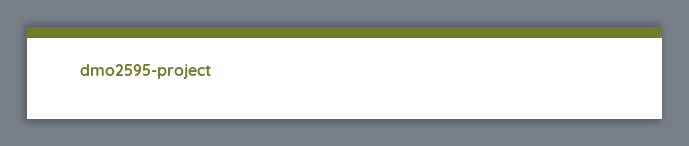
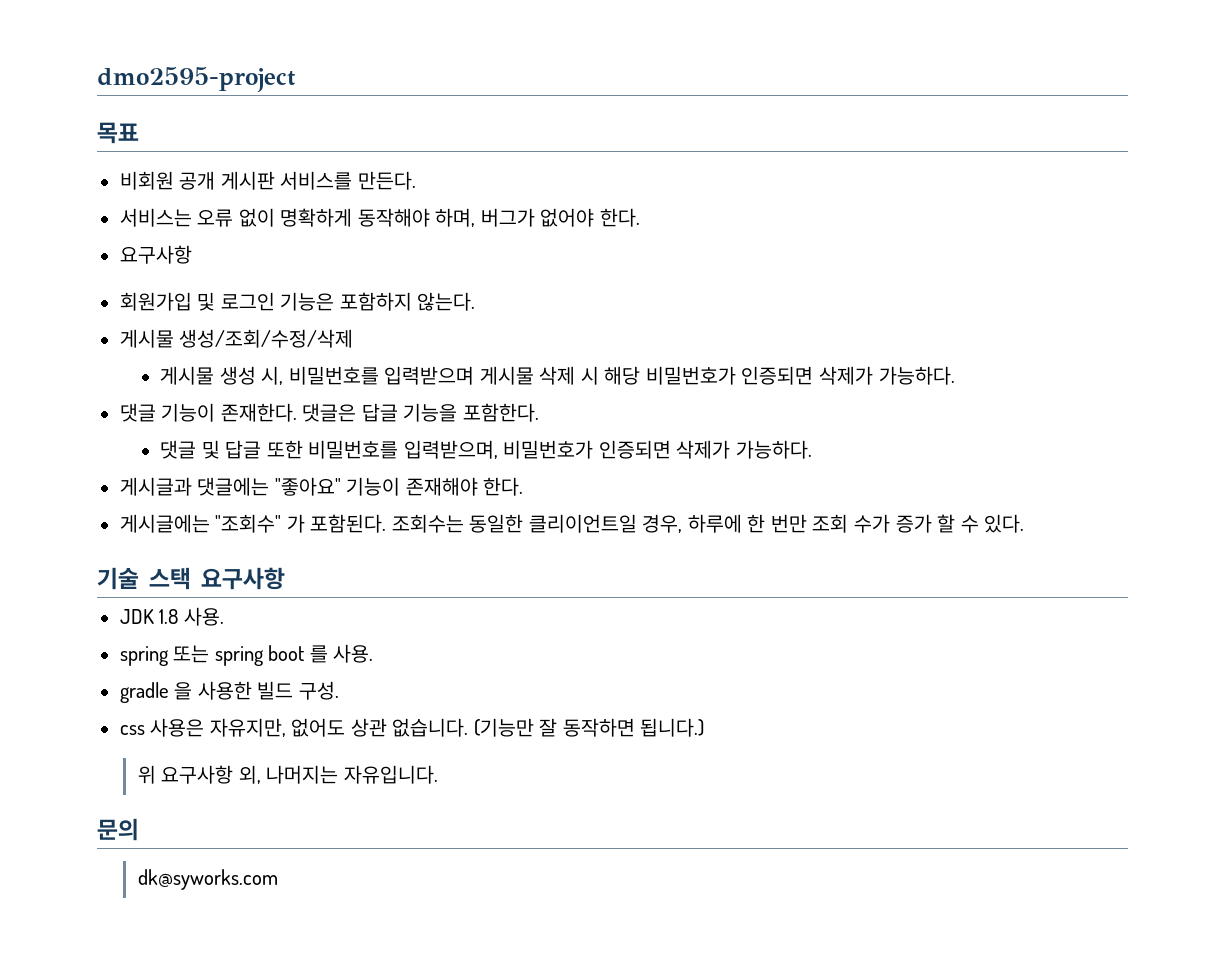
(212, 71) none -> [97,122,139,144] [119,171,416,190] [119,208,640,227] [119,245,192,264] [119,292,476,311] [119,329,354,348] [160,366,955,385] [119,403,539,422] [160,440,812,459] [119,477,524,496] [119,514,1025,533] [97,567,285,590] [119,607,224,626] [119,644,374,666] [119,681,339,703] [119,718,705,737] [137,765,438,784] [97,818,139,841] [137,869,278,890] // 목표 // 비회원 공개 게시판 서비스를 만든다. // 서비스는 오류 없이 명확하게 동작해야 하며, 버그가 없어야 한다. // 요구사항 // 회원가입 및 로그인 기능은 포함하지 않는다. // 게시물 생성/조회/수정/삭제 // 게시물 생성 시, 비밀번호를 입력받으며 게시물 삭제 시 해당 비밀번호가 인증되면 삭제가 가능하다. // 댓글 기능이 존재한다. 댓글은 답글 기능을 포함한다. // 댓글 및 답글 또한 비밀번호를 입력받으며, 비밀번호가 인증되면 삭제가 가능하다. // 게시글과 댓글에는 "좋아요" 기능이 존재해야 한다. // 게시글에는 "조회수" 가 포함된다. 조회수는 동일한 클리이언트일 경우, 하루에 한 번만 조회 수가 증가 할 수 있다. // 기술 스택 요구사항 // JDK 1.8 사용. // spring 또는 spring boot 를 사용. // gradle 을 사용한 빌드 구성. // css 사용은 자유지만, 없어도 상관 없습니다. (기능만 잘 동작하면 됩니다.) // 위 요구사항 외, 나머지는 자유입니다. // 문의 // dk@syworks.com

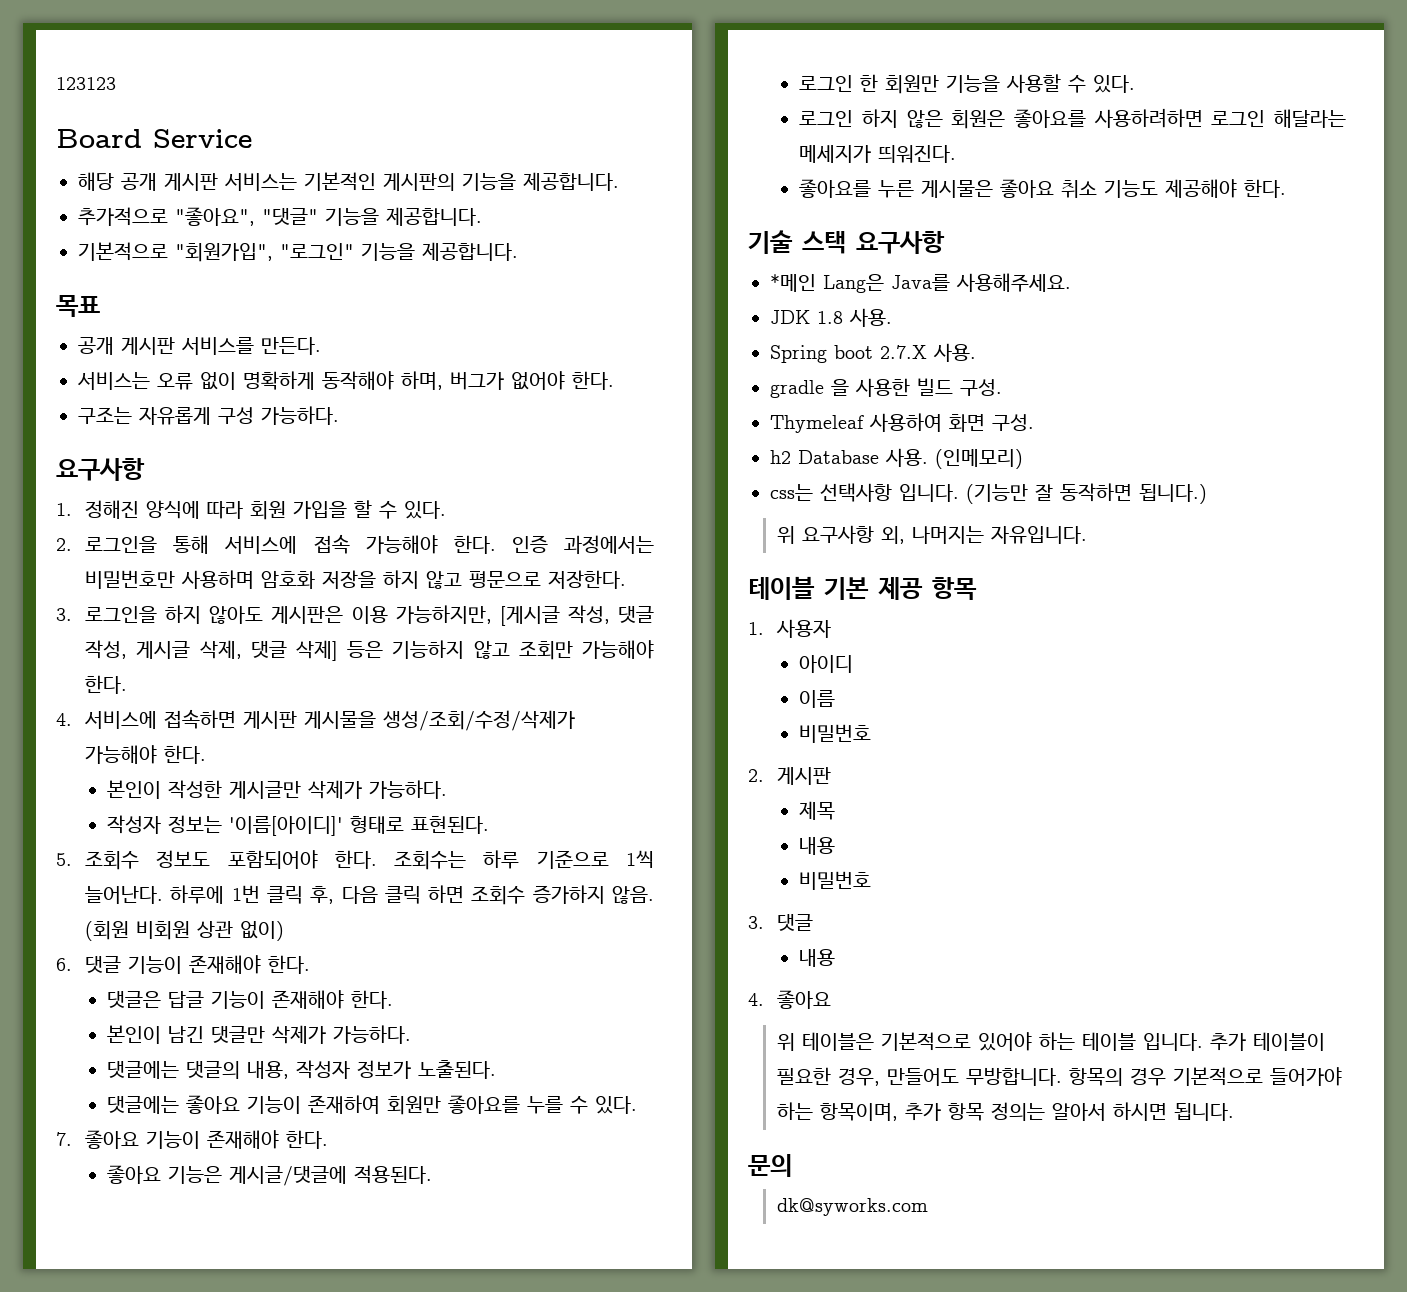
[97,67,296,92] dmo2595-project -> [56,77,116,90] [56,129,252,148] [78,172,619,191] [78,207,482,226] [78,242,518,262] 123123 // Board Service // 해당 공개 게시판 서비스는 기본적인 게시판의 기능을 제공합니다. // 추가적으로 "좋아요", "댓글" 기능을 제공합니다. // 기본적으로 "회원가입", "로그인" 기능을 제공합니다.
[119,171,174,190] 비회원 -> (100, 306) none
[119,245,192,264] [119,292,476,311] [119,329,354,348] [160,366,955,385] [119,403,539,422] [160,440,812,459] [119,477,524,496] [119,514,1025,533] 요구사항 // 회원가입 및 로그인 기능은 포함하지 않는다. // 게시물 생성/조회/수정/삭제 // 게시물 생성 시, 비밀번호를 입력받으며 게시물 삭제 시 해당 비밀번호가 인증되면 삭제가 가능하다. // 댓글 기능이 존재한다. 댓글은 답글 기능을 포함한다. // 댓글 및 답글 또한 비밀번호를 입력받으며, 비밀번호가 인증되면 삭제가 가능하다. // 게시글과 댓글에는 "좋아요" 기능이 존재해야 한다. // 게시글에는 "조회수" 가 포함된다. 조회수는 동일한 클리이언트일 경우, 하루에 한 번만 조회 수가 증가 할 수 있다. -> [78,406,339,425] [56,458,145,481] [56,500,447,520] [56,534,654,554] [85,570,627,589] [56,605,654,626] [85,640,655,661] [85,675,128,694] [56,709,576,731] [85,745,207,764] [107,780,448,799] [107,815,490,836] [56,850,654,870] [85,885,654,905] [85,921,285,941] [56,955,311,974] [107,990,394,1009] [107,1025,412,1044] [107,1060,497,1079] [107,1095,638,1115] [56,1130,329,1149] [107,1165,433,1186] [799,74,1136,94] [799,108,1346,129] [799,145,957,163] [799,179,1287,198] 구조는 자유롭게 구성 가능하다. // 요구사항 // 1. 정해진 양식에 따라 회원 가입을 할 수 있다. // 2. 로그인을 통해 서비스에 접속 가능해야 한다. 인증 과정에서는 비밀번호만 사용하며 암호화 저장을 하지 않고 평문으로 저장한다. // 3. 로그인을 하지 않아도 게시판은 이용 가능하지만, [게시글 작성, 댓글 작성, 게시글 삭제, 댓글 삭제] 등은 기능하지 않고 조회만 가능해야 한다. // 4. 서비스에 접속하면 게시판 게시물을 생성/조회/수정/삭제가 가능해야 한다. // 본인이 작성한 게시글만 삭제가 가능하다. // 작성자 정보는 '이름[아이디]' 형태로 표현된다. // 5. 조회수 정보도 포함되어야 한다. 조회수는 하루 기준으로 1씩 늘어난다. 하루에 1번 클릭 후, 다음 클릭 하면 조회수 증가하지 않음. (회원 비회원 상관 없이) // 6. 댓글 기능이 존재해야 한다. // 댓글은 답글 기능이 존재해야 한다. // 본인이 남긴 댓글만 삭제가 가능하다. // 댓글에는 댓글의 내용, 작성자 정보가 노출된다. // 댓글에는 좋아요 기능이 존재하여 회원만 좋아요를 누를 수 있다. // 7. 좋아요 기능이 존재해야 한다. // 좋아요 기능은 게시글/댓글에 적용된다. // 로그인 한 회원만 기능을 사용할 수 있다. // 로그인 하지 않은 회원은 좋아요를 사용하려하면 로그인 해달라는 메세지가 띄워진다. // 좋아요를 누른 게시물은 좋아요 취소 기능도 제공해야 한다.
(285, 578) none -> [770,273,1071,293] // *메인 Lang은 Java를 사용해주세요.
[119,645,328,666] spring 또는 spring boot 를 -> [770,345,927,363] Spring boot 2.7.X
[119,718,469,737] css 사용은 자유지만, 없어도 상관 없습니다. -> [770,413,1034,433] [770,448,1023,469] [770,483,959,502] Thymeleaf 사용하여 화면 구성. // h2 Database 사용. (인메모리) // css는 선택사항 입니다.
(438, 774) none -> [748,576,977,600] [748,619,832,638] [799,655,854,673] [799,690,836,708] [799,724,872,743] [748,767,832,785] [799,801,836,820] [799,837,836,855] [799,871,872,890] [748,914,814,931] [799,949,836,967] [748,990,832,1009] [777,1032,1326,1051] [777,1067,1343,1086] [777,1102,1235,1121] // 테이블 기본 제공 항목 // 1. 사용자 // 아이디 // 이름 // 비밀번호 // 2. 게시판 // 제목 // 내용 // 비밀번호 // 3. 댓글 // 내용 // 4. 좋아요 // 위 테이블은 기본적으로 있어야 하는 테이블 입니다. 추가 테이블이 필요한 경우, 만들어도 무방합니다. 항목의 경우 기본적으로 들어가야 하는 항목이며, 추가 항목 정의는 알아서 하시면 됩니다.

